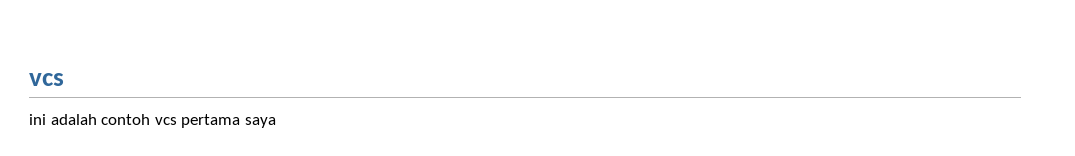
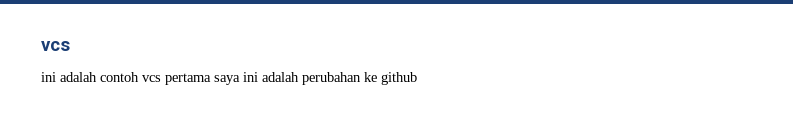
(276, 122) none -> [243,72,417,85] ini adalah perubahan ke github

